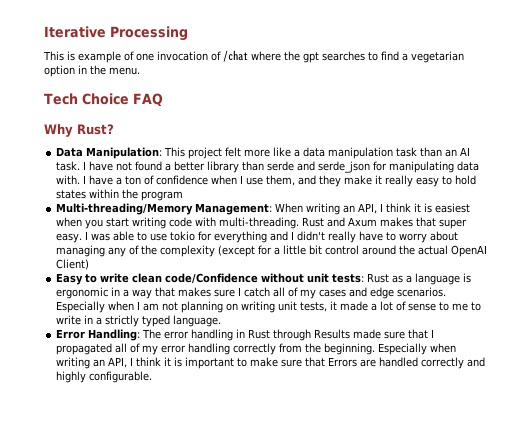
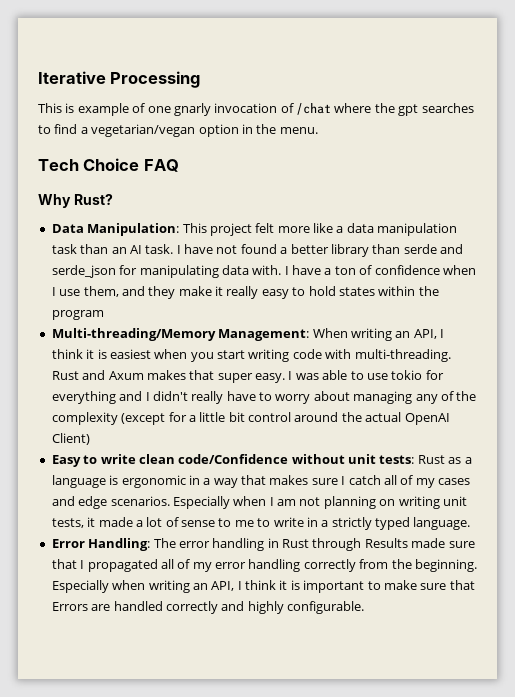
(154, 57) none -> [173,103,211,116] gnarly
[411,51,464,63] vegetarian -> [91,124,196,137] vegetarian/vegan

